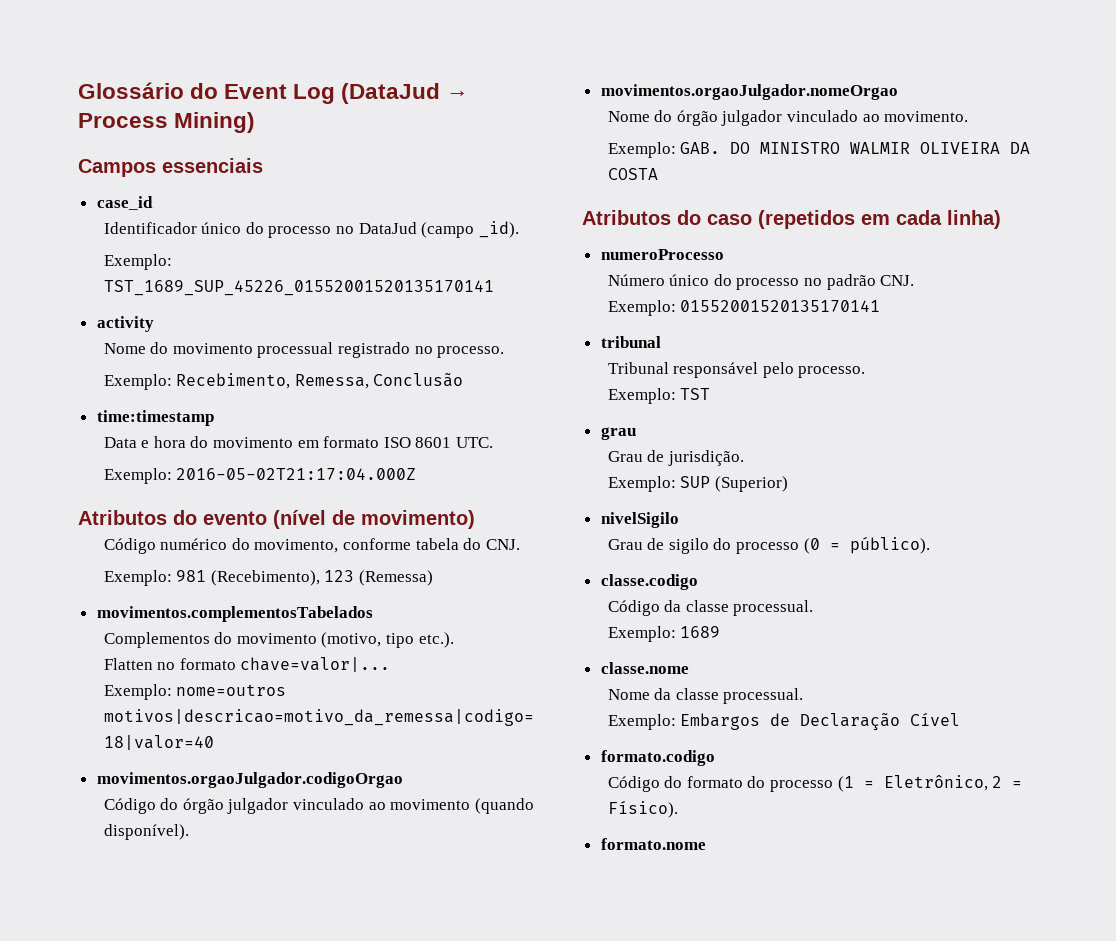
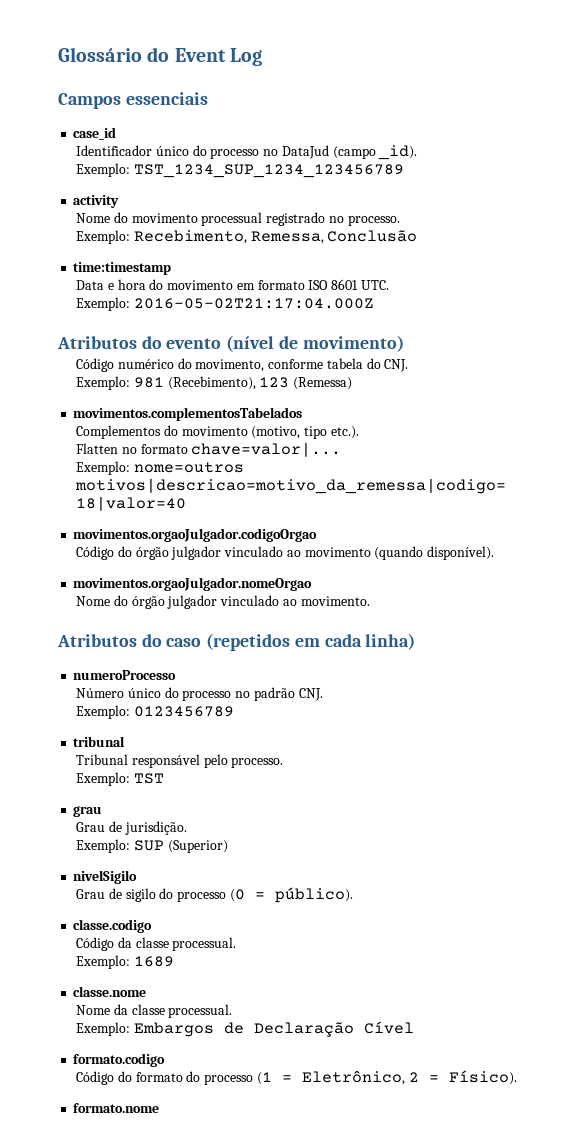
[341,83,470,104] [78,112,256,133] (DataJud → Process Mining) -> (262, 57) none
[103,280,494,296] TST_1689_SUP_45226_01552001520135170141 -> [133,164,404,178] TST_1234_SUP_1234_123456789
[607,142,1031,158] [607,168,658,180] // Exemplo: GAB. DO MINISTRO WALMIR OLIVEIRA DA COSTA -> (370, 601) none
[680,300,881,312] 01552001520135170141 -> [133,706,234,717] 0123456789

